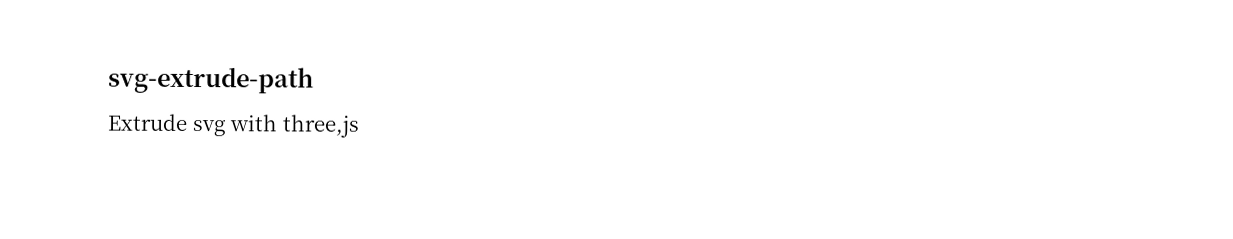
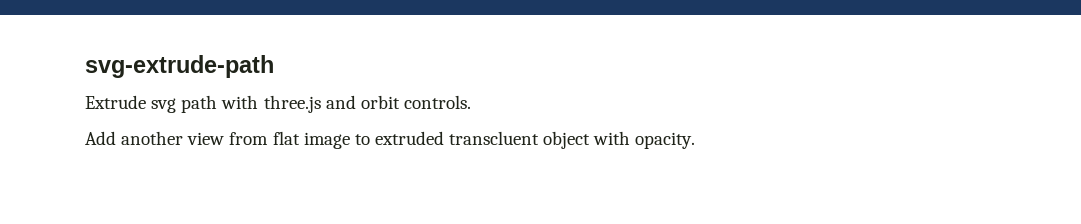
[229,114,360,138] with three,js -> [181,95,471,113] [85,131,696,149] path with three.js and orbit controls. // Add another view from flat image to extruded transcluent object with opacity.

